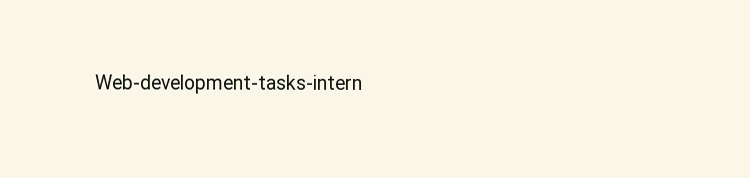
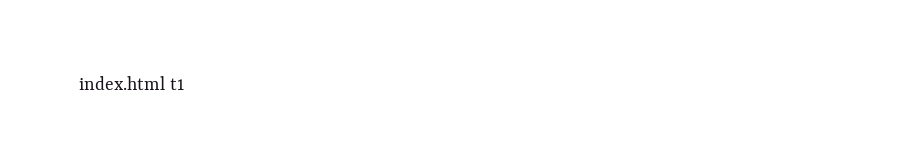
[94,74,363,94] Web-development-tasks-intern -> [79,76,185,90] index.html t1

